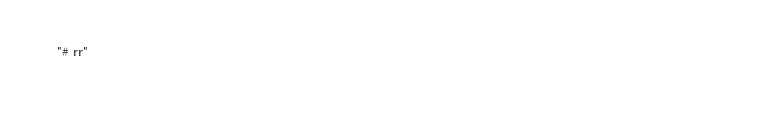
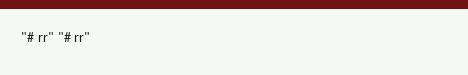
[57,47,88,56] "# rr" -> [21,32,91,42] "# rr" "# rr"

